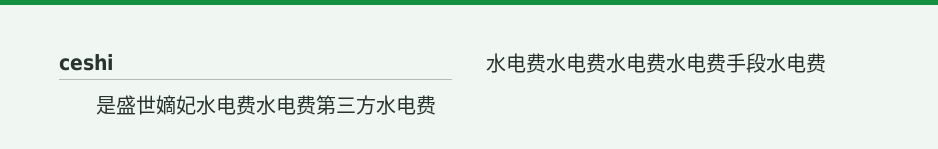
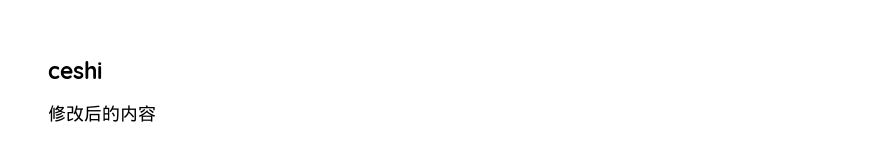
[95,95,436,115] [486,53,826,73] 是盛世嫡妃水电费水电费第三方水电费水电费水电费水电费水电费手段水电费 -> [48,105,156,122] 修改后的内容

